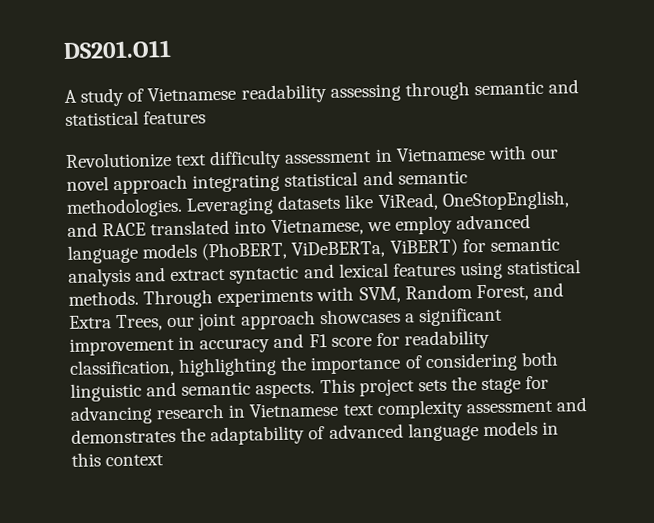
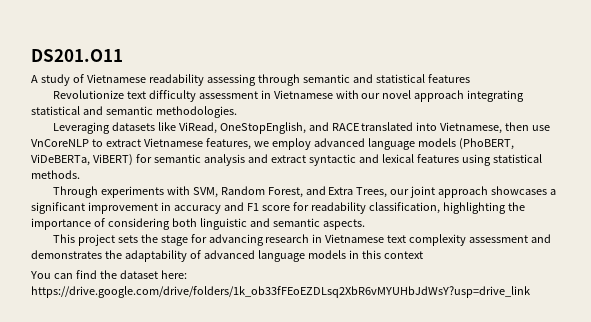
(183, 207) none -> (237, 112) //
(364, 227) none -> [505,122,551,131] [31,138,251,150] then use VnCoreNLP to extract Vietnamese features,
(139, 298) none -> (80, 174) //
(316, 390) none -> (365, 224) //
(165, 460) none -> [30,270,187,279] [31,286,530,298] // You can find the dataset here: https://drive.google.com/drive/folders/1k_ob33fFEoEZDLsq2XbR6vMYUHbJdWsY?usp=drive_link

